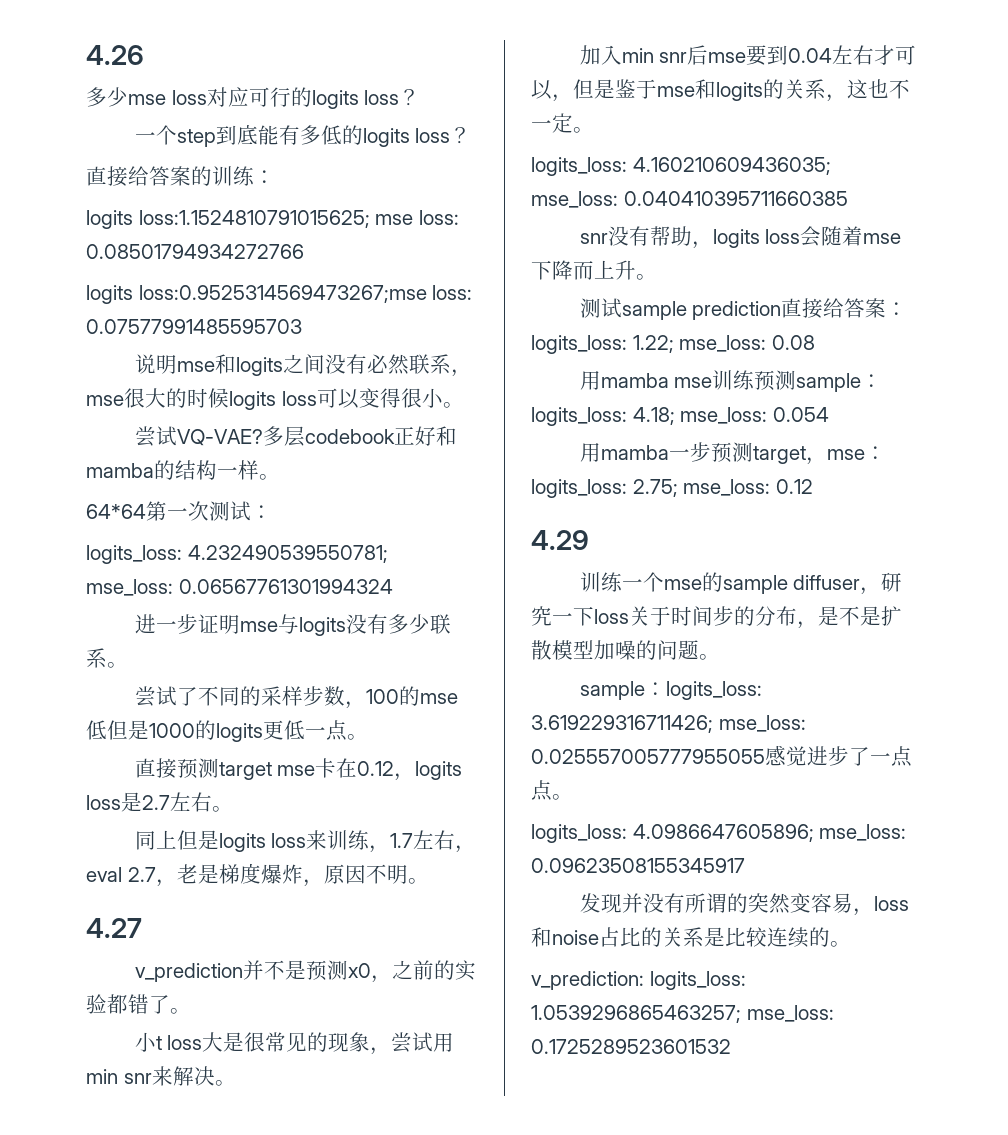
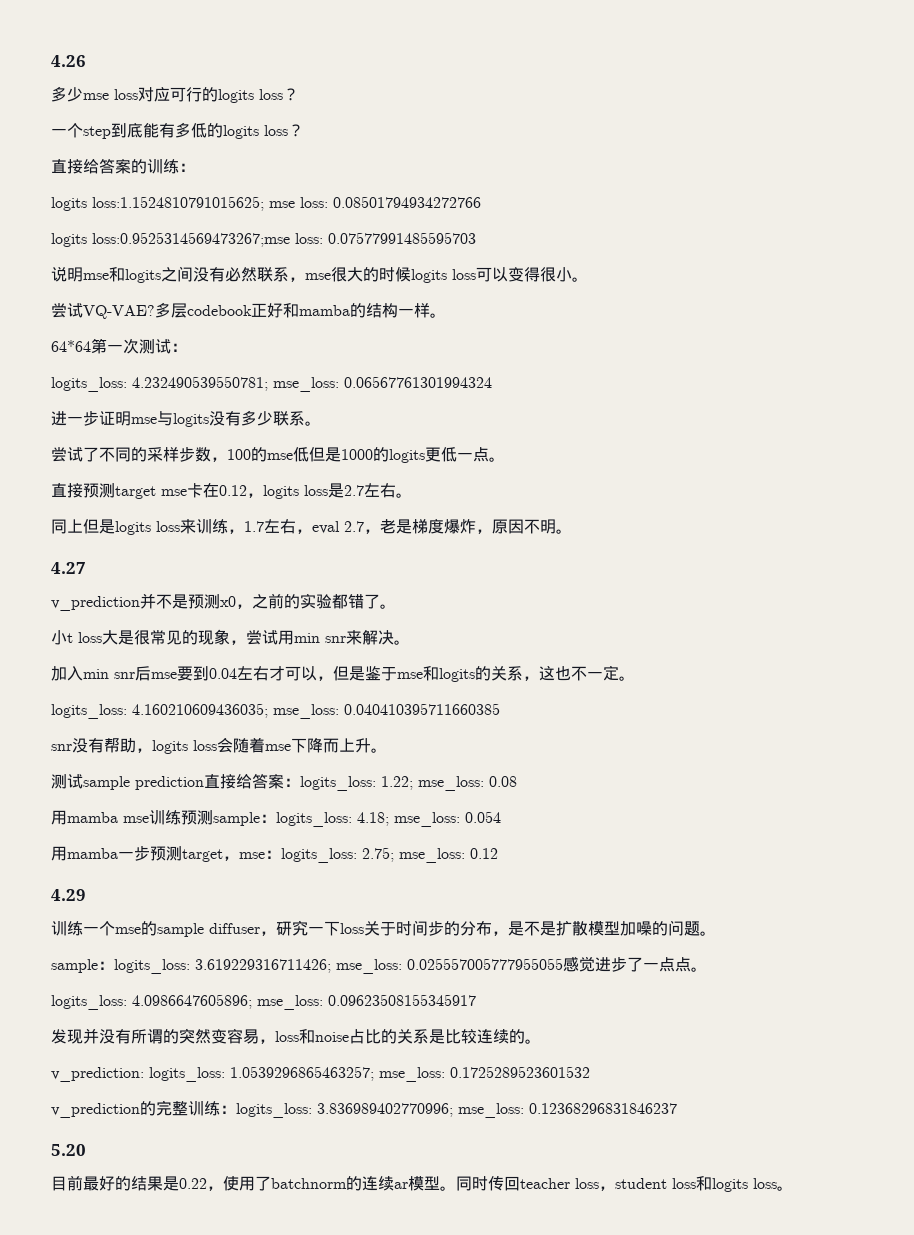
(731, 1046) none -> [51,1100,677,1118] [51,1144,86,1156] [51,1175,793,1192] // v_prediction的完整训练：logits_loss: 3.836989402770996; mse_loss: 0.12368296831846237 // 5.20 // 目前最好的结果是0.22，使用了batchnorm的连续ar模型。同时传回teacher loss，student loss和logits loss。

